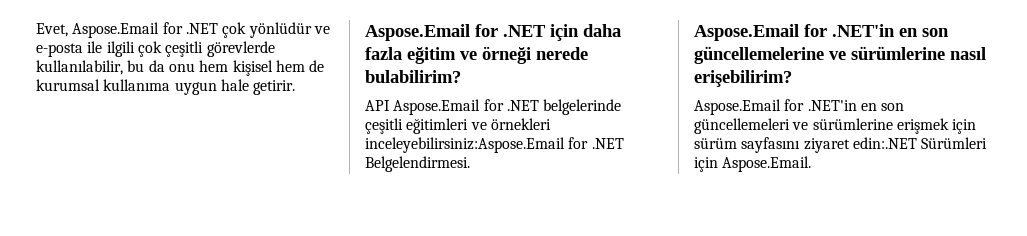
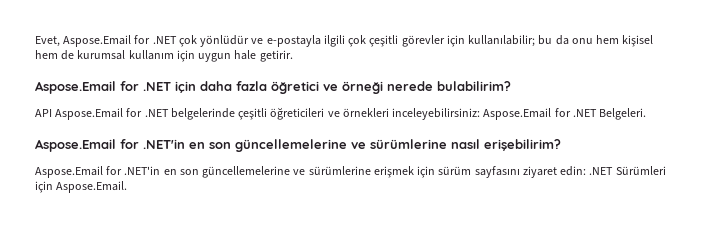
[36,41,103,57] e-posta ile -> [266,35,321,47] e-postayla
[206,41,275,57] [36,60,123,75] görevlerde kullanılabilir, -> [401,35,536,47] görevler için kullanılabilir;
[103,79,171,91] kullanıma -> [128,50,195,62] kullanım için
[407,47,456,64] eğitim -> [271,81,319,94] öğretici
[406,118,469,134] eğitimleri -> [270,107,325,120] öğreticileri
[365,137,624,153] [365,156,470,172] inceleyebilirsiniz:Aspose.Email for .NET Belgelendirmesi. -> [392,108,647,120] inceleyebilirsiniz: Aspose.Email for .NET Belgeleri.
[694,118,790,134] güncellemeleri -> [202,166,291,178] güncellemelerine
[852,137,917,149] edin:.NET -> [560,166,614,176] edin: .NET

